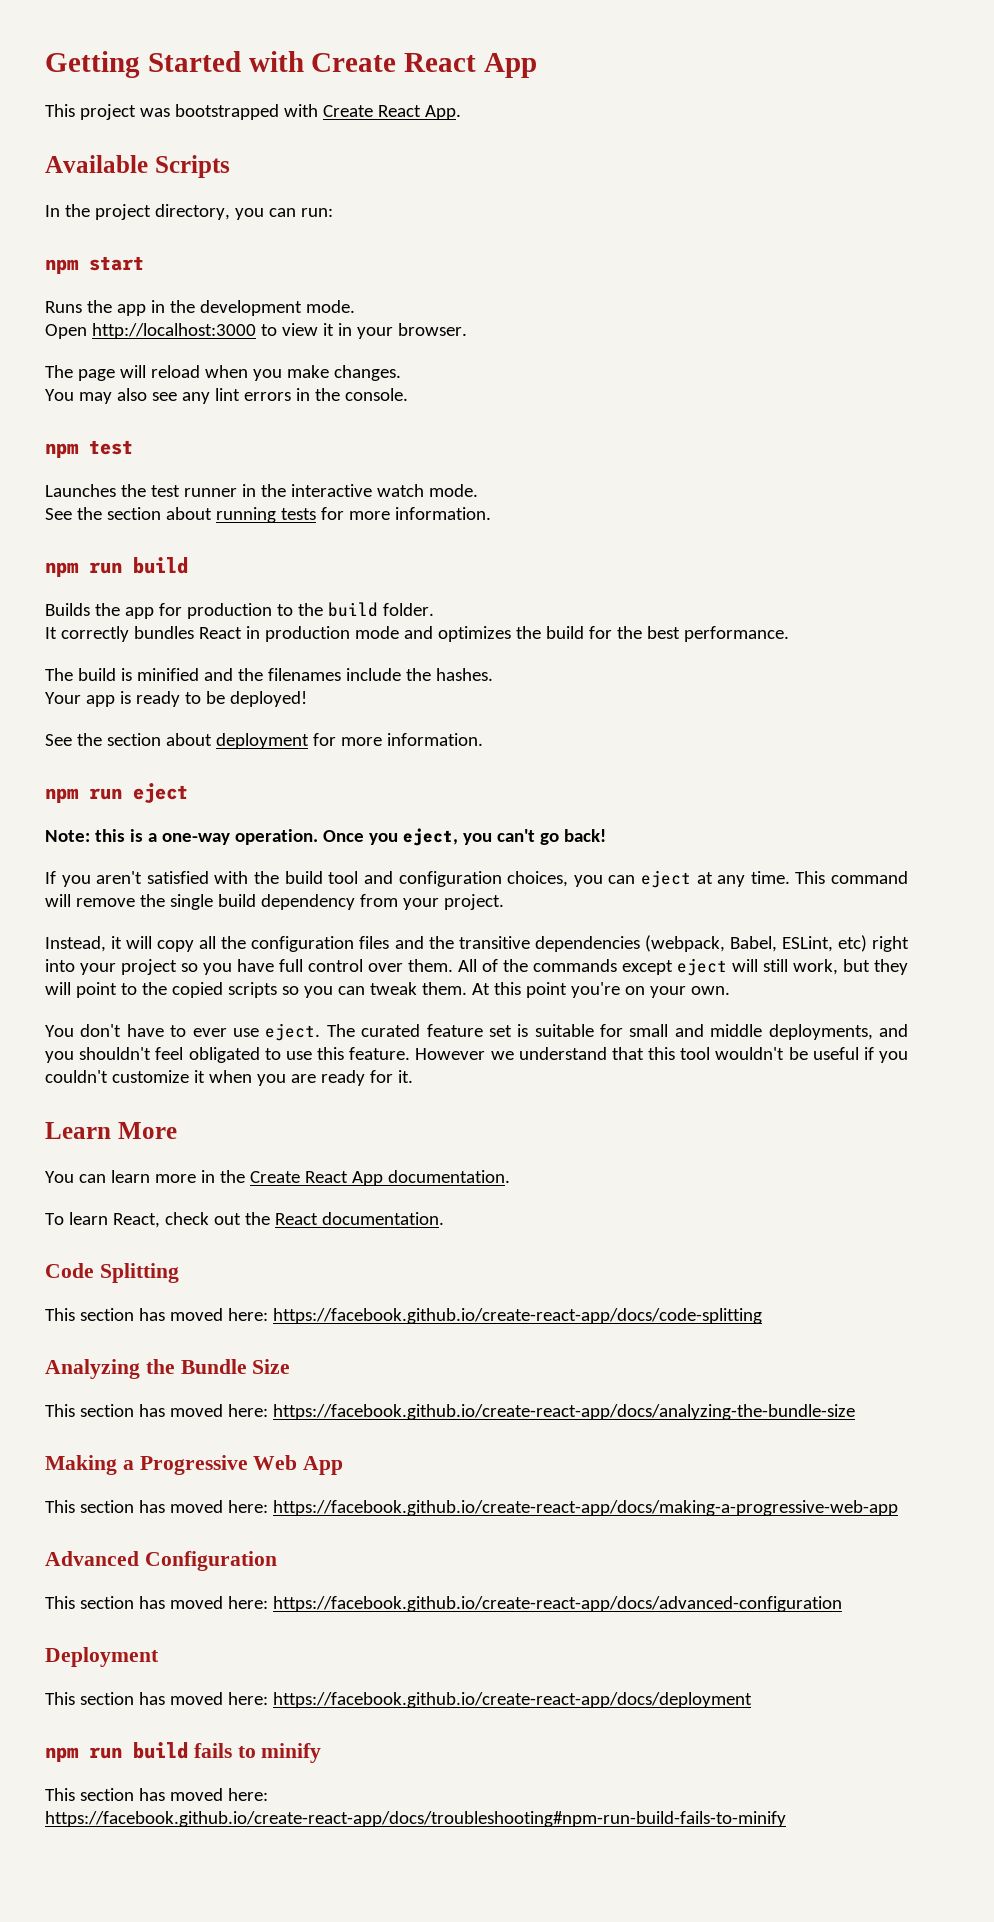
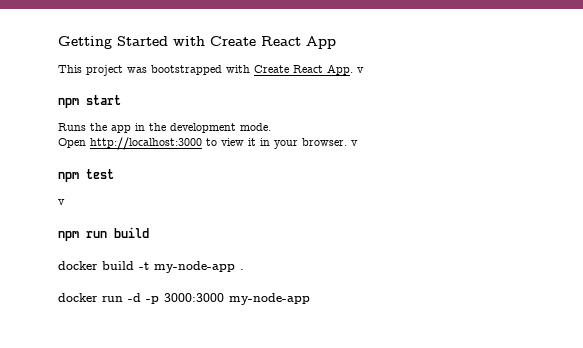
[45,155,230,178] [45,204,333,220] // Available Scripts // In the project directory, you can run: -> [357,67,364,73] v
[45,365,401,381] [45,388,408,404] [45,440,133,458] [45,484,478,497] [45,507,491,523] [45,557,188,577] [45,602,434,619] [45,626,789,642] [45,668,493,681] [45,691,307,707] [45,733,483,749] [45,783,188,803] [45,828,606,846] [45,870,908,888] [45,894,504,910] [45,935,909,952] [45,958,908,976] [45,982,730,998] [45,1023,909,1041] [45,1047,908,1063] [45,1070,413,1086] [45,1122,177,1139] [45,1170,510,1186] [45,1212,444,1228] [45,1263,179,1283] [45,1308,762,1324] [45,1359,291,1379] [45,1404,855,1420] [45,1455,344,1475] [45,1500,898,1516] [45,1551,277,1571] [45,1596,842,1612] [45,1647,159,1667] [45,1692,752,1708] [45,1742,322,1763] [45,1788,268,1801] [45,1811,786,1827] // The page will reload when you make changes. // You may also see any lint errors in the console. // npm test // Launches the test runner in the interactive watch mode. // See the section about running tests for more information. // npm run build // Builds the app for production to the build folder. // It correctly bundles React in production mode and optimizes the build for the best performance. // The build is minified and the filenames include the hashes. // Your app is ready to be deployed! // See the section about deployment for more information. // npm run eject // Note: this is a one-way operation. Once you eject, you can't go back! // If you aren't satisfied with the build tool and configuration choices, you can eject at any time. This command will remove the single build dependency from your project. // Instead, it will copy all the configuration files and the transitive dependencies (webpack, Babel, ESLint, etc) right into your project so you have full control over them. All of the commands except eject will still work, but they will point to the copied scripts so you can tweak them. At this point you're on your own. // You don't have to ever use eject. The curated feature set is suitable for small and middle deployments, and you shouldn't feel obligated to use this feature. However we understand that this tool wouldn't be useful if you couldn't customize it when you are ready for it. // Learn More // You can learn more in the Create React App documentation. // To learn React, check out the React documentation. // Code Splitting // This section has moved here: https://facebook.github.io/create-react-app/docs/code-splitting // Analyzing the Bundle Size // This section has moved here: https://facebook.github.io/create-react-app/docs/analyzing-the-bundle-size // Making a Progressive Web App // This section has moved here: https://facebook.github.io/create-react-app/docs/making-a-progressive-web-app // Advanced Configuration // This section has moved here: https://facebook.github.io/create-react-app/docs/advanced-configuration // Deployment // This section has moved here: https://facebook.github.io/create-react-app/docs/deployment // npm run build fails to minify // This section has moved here: https://facebook.github.io/create-react-app/docs/troubleshooting#npm-run-build-fails-to-minify -> [351,140,358,146] [58,169,114,182] [58,199,65,205] [58,227,149,241] [58,261,244,273] [58,293,310,305] v // npm test // v // npm run build // docker build -t my-node-app . // docker run -d -p 3000:3000 my-node-app

